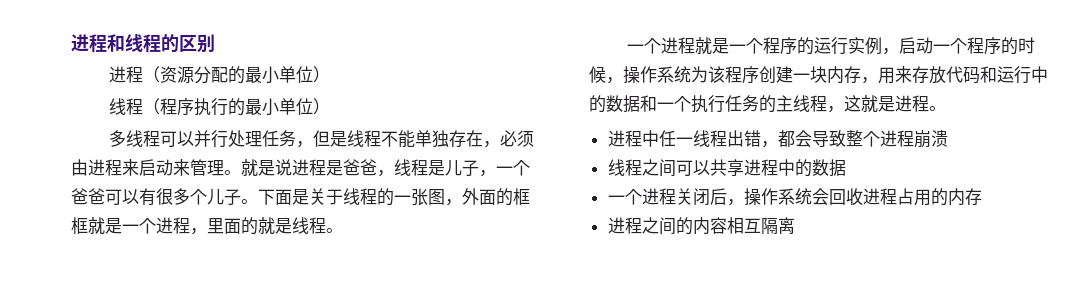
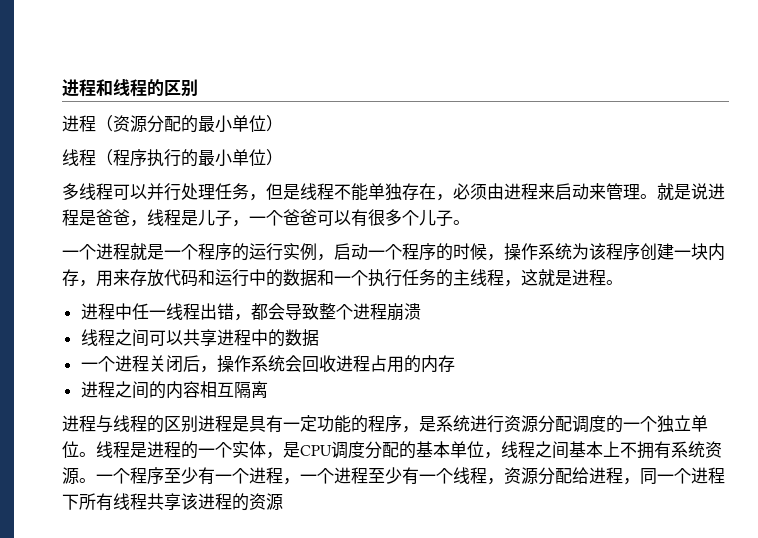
[258,188,530,206] [71,217,343,235] 下面是关于线程的一张图，外面的框框就是一个进程，里面的就是线程。 -> (470, 222) none
(795, 225) none -> [62,415,708,433] [62,441,722,459] [62,467,725,485] [62,493,283,511] // 进程与线程的区别进程是具有一定功能的程序，是系统进行资源分配调度的一个独立单位。线程是进程的一个实体，是CPU调度分配的基本单位，线程之间基本上不拥有系统资源。一个程序至少有一个进程，一个进程至少有一个线程，资源分配给进程，同一个进程下所有线程共享该进程的资源

